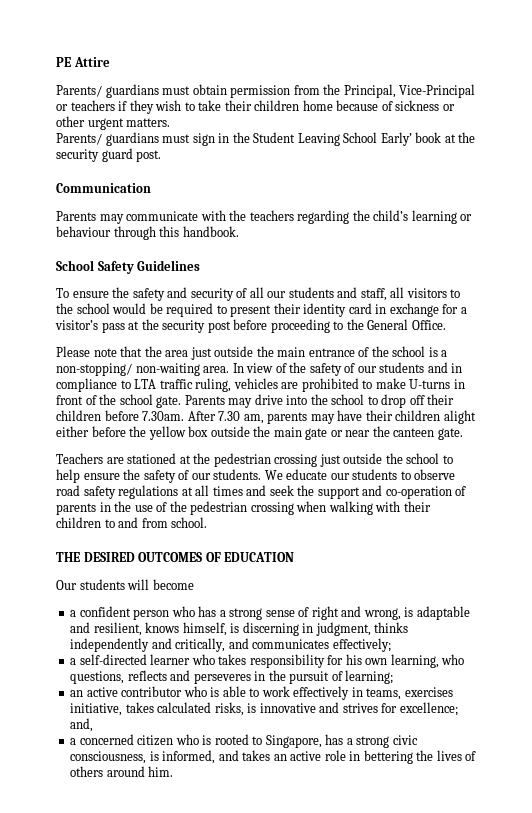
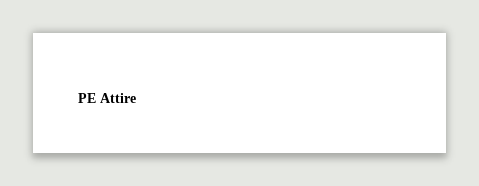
[56,84,476,98] [56,100,455,114] [56,116,171,130] [56,132,476,146] [56,148,162,162] [56,183,151,193] [56,210,473,224] [56,226,239,240] [56,260,201,274] [56,287,461,301] [56,303,467,317] [55,319,446,333] [56,346,448,360] [56,362,463,376] [56,378,465,392] [56,394,455,408] [56,410,476,424] [56,426,463,440] [56,453,453,467] [56,469,456,483] [56,485,467,499] [56,501,431,515] [56,517,208,528] [56,552,295,562] [56,579,194,590] [70,606,470,620] [70,622,409,636] [70,638,391,652] [70,654,465,668] [70,670,394,684] [70,686,453,700] [70,702,458,716] [70,718,94,732] [70,734,418,748] [70,750,477,764] [70,766,174,777] // Parents/ guardians must obtain permission from the Principal, Vice-Principal or teachers if they wish to take their children home because of sickness or other urgent matters. // Parents/ guardians must sign in the Student Leaving School Early’ book at the security guard post. // Communication // Parents may communicate with the teachers regarding the child’s learning or behaviour through this handbook. // School Safety Guidelines // To ensure the safety and security of all our students and staff, all visitors to the school would be required to present their identity card in exchange for a visitor’s pass at the security post before proceeding to the General Office. // Please note that the area just outside the main entrance of the school is a non-stopping/ non-waiting area. In view of the safety of our students and in compliance to LTA traffic ruling, vehicles are prohibited to make U-turns in front of the school gate. Parents may drive into the school to drop off their children before 7.30am. After 7.30 am, parents may have their children alight either before the yellow box outside the main gate or near the canteen gate. // Teachers are stationed at the pedestrian crossing just outside the school to help ensure the safety of our students. We educate our students to observe road safety regulations at all times and seek the support and co-operation of parents in the use of the pedestrian crossing when walking with their children to and from school. // THE DESIRED OUTCOMES OF EDUCATION // Our students will become // a confident person who has a strong sense of right and wrong, is adaptable and resilient, knows himself, is discerning in judgment, thinks independently and critically, and communicates effectively; // a self-directed learner who takes responsibility for his own learning, who questions, reflects and perseveres in the pursuit of learning; // an active contributor who is able to work effectively in teams, exercises initiative, takes calculated risks, is innovative and strives for excellence; and, // a concerned citizen who is rooted to Singapore, has a strong civic consciousness, is informed, and takes an active role in bettering the lives of others around him. -> (136, 98) none

